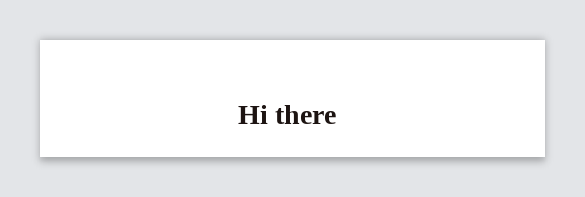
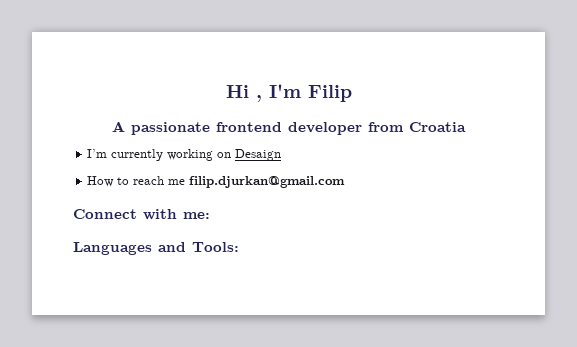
[275,105,337,124] there -> [255,84,352,102] [112,121,466,135] [87,149,282,161] [87,176,346,188] [73,209,210,220] [73,242,239,255] , I'm Filip // A passionate frontend developer from Croatia // I’m currently working on Desaign // How to reach me filip.djurkan@gmail.com // Connect with me: // Languages and Tools:

